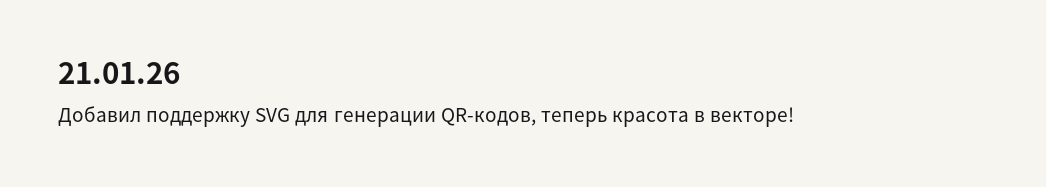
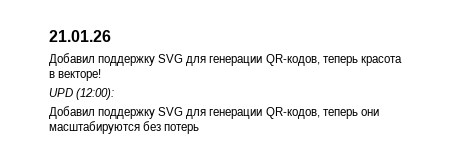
(795, 117) none -> [49,88,115,100] [49,106,379,119] [49,121,200,134] // UPD (12:00): // Добавил поддержку SVG для генерации QR-кодов, теперь они масштабируются без потерь

